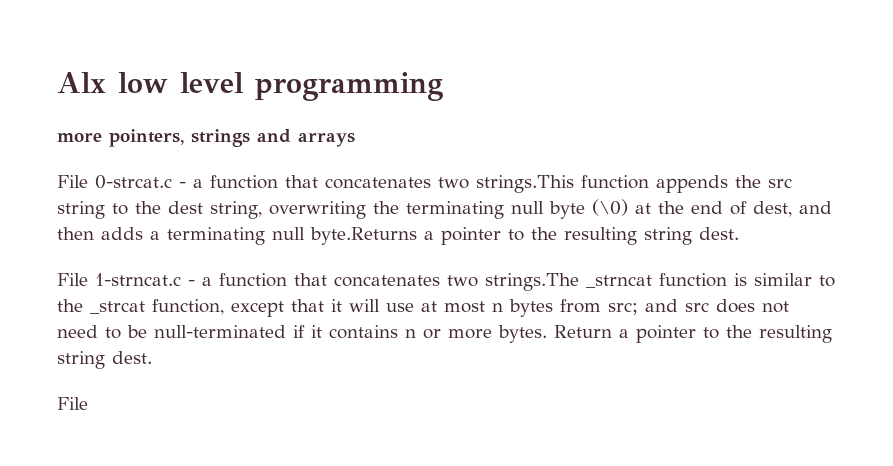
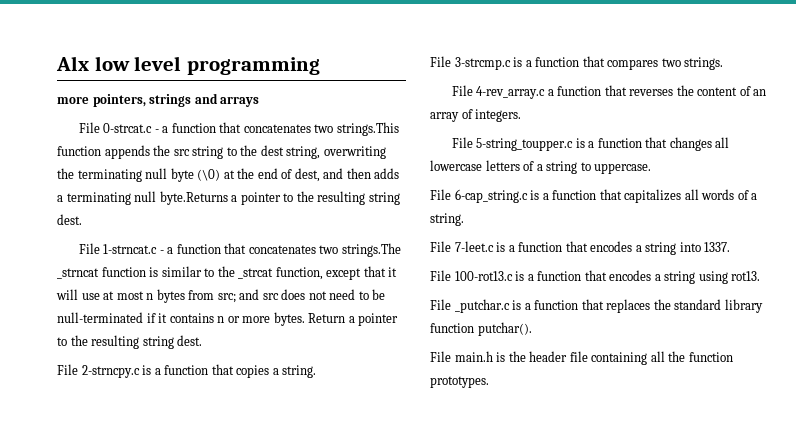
(88, 403) none -> [81,364,317,378] [430,56,724,70] [451,85,767,99] [430,109,522,122] [451,137,730,151] [430,160,652,174] [430,189,758,203] [430,213,464,226] [430,241,731,255] [430,270,761,284] [430,299,763,313] [430,322,532,336] [430,351,733,365] [430,376,489,388] 2-strncpy.c is a function that copies a string. // File 3-strcmp.c is a function that compares two strings. // File 4-rev_array.c a function that reverses the content of an array of integers. // File 5-string_toupper.c is a function that changes all lowercase letters of a string to uppercase. // File 6-cap_string.c is a function that capitalizes all words of a string. // File 7-leet.c is a function that encodes a string into 1337. // File 100-rot13.c is a function that encodes a string using rot13. // File _putchar.c is a function that replaces the standard library function putchar(). // File main.h is the header file containing all the function prototypes.

